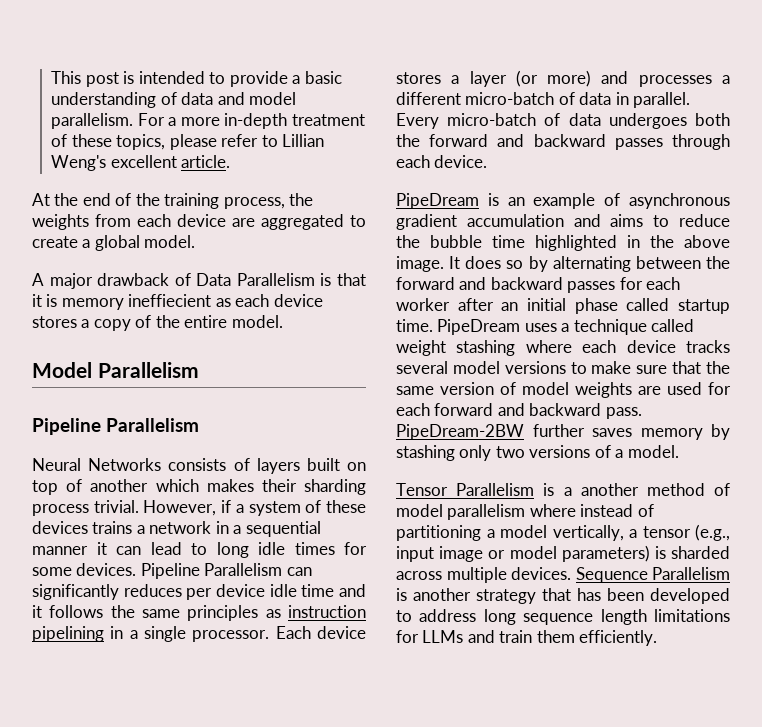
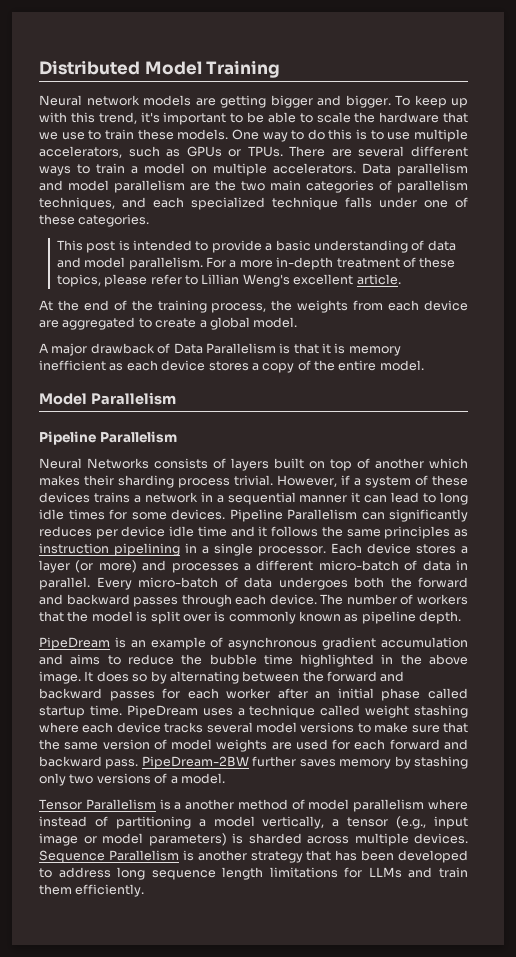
(51, 77) none -> [39,60,281,78] [39,95,468,108] [39,112,468,125] [39,129,469,142] [39,146,468,158] [39,163,468,176] [39,180,468,193] [39,197,468,210] [39,214,150,227] Distributed Model Training // Neural network models are getting bigger and bigger. To keep up with this trend, it's important to be able to scale the hardware that we use to train these models. One way to do this is to use multiple accelerators, such as GPUs or TPUs. There are several different ways to train a model on multiple accelerators. Data parallelism and model parallelism are the two main categories of parallelism techniques, and each specialized technique falls under one of these categories. //
[128,294,212,307] ineffiecient -> [39,360,106,371] inefficient
(488, 161) none -> [320,594,468,605] [39,611,462,624] The number of workers that the model is split over is commonly known as pipeline depth.

